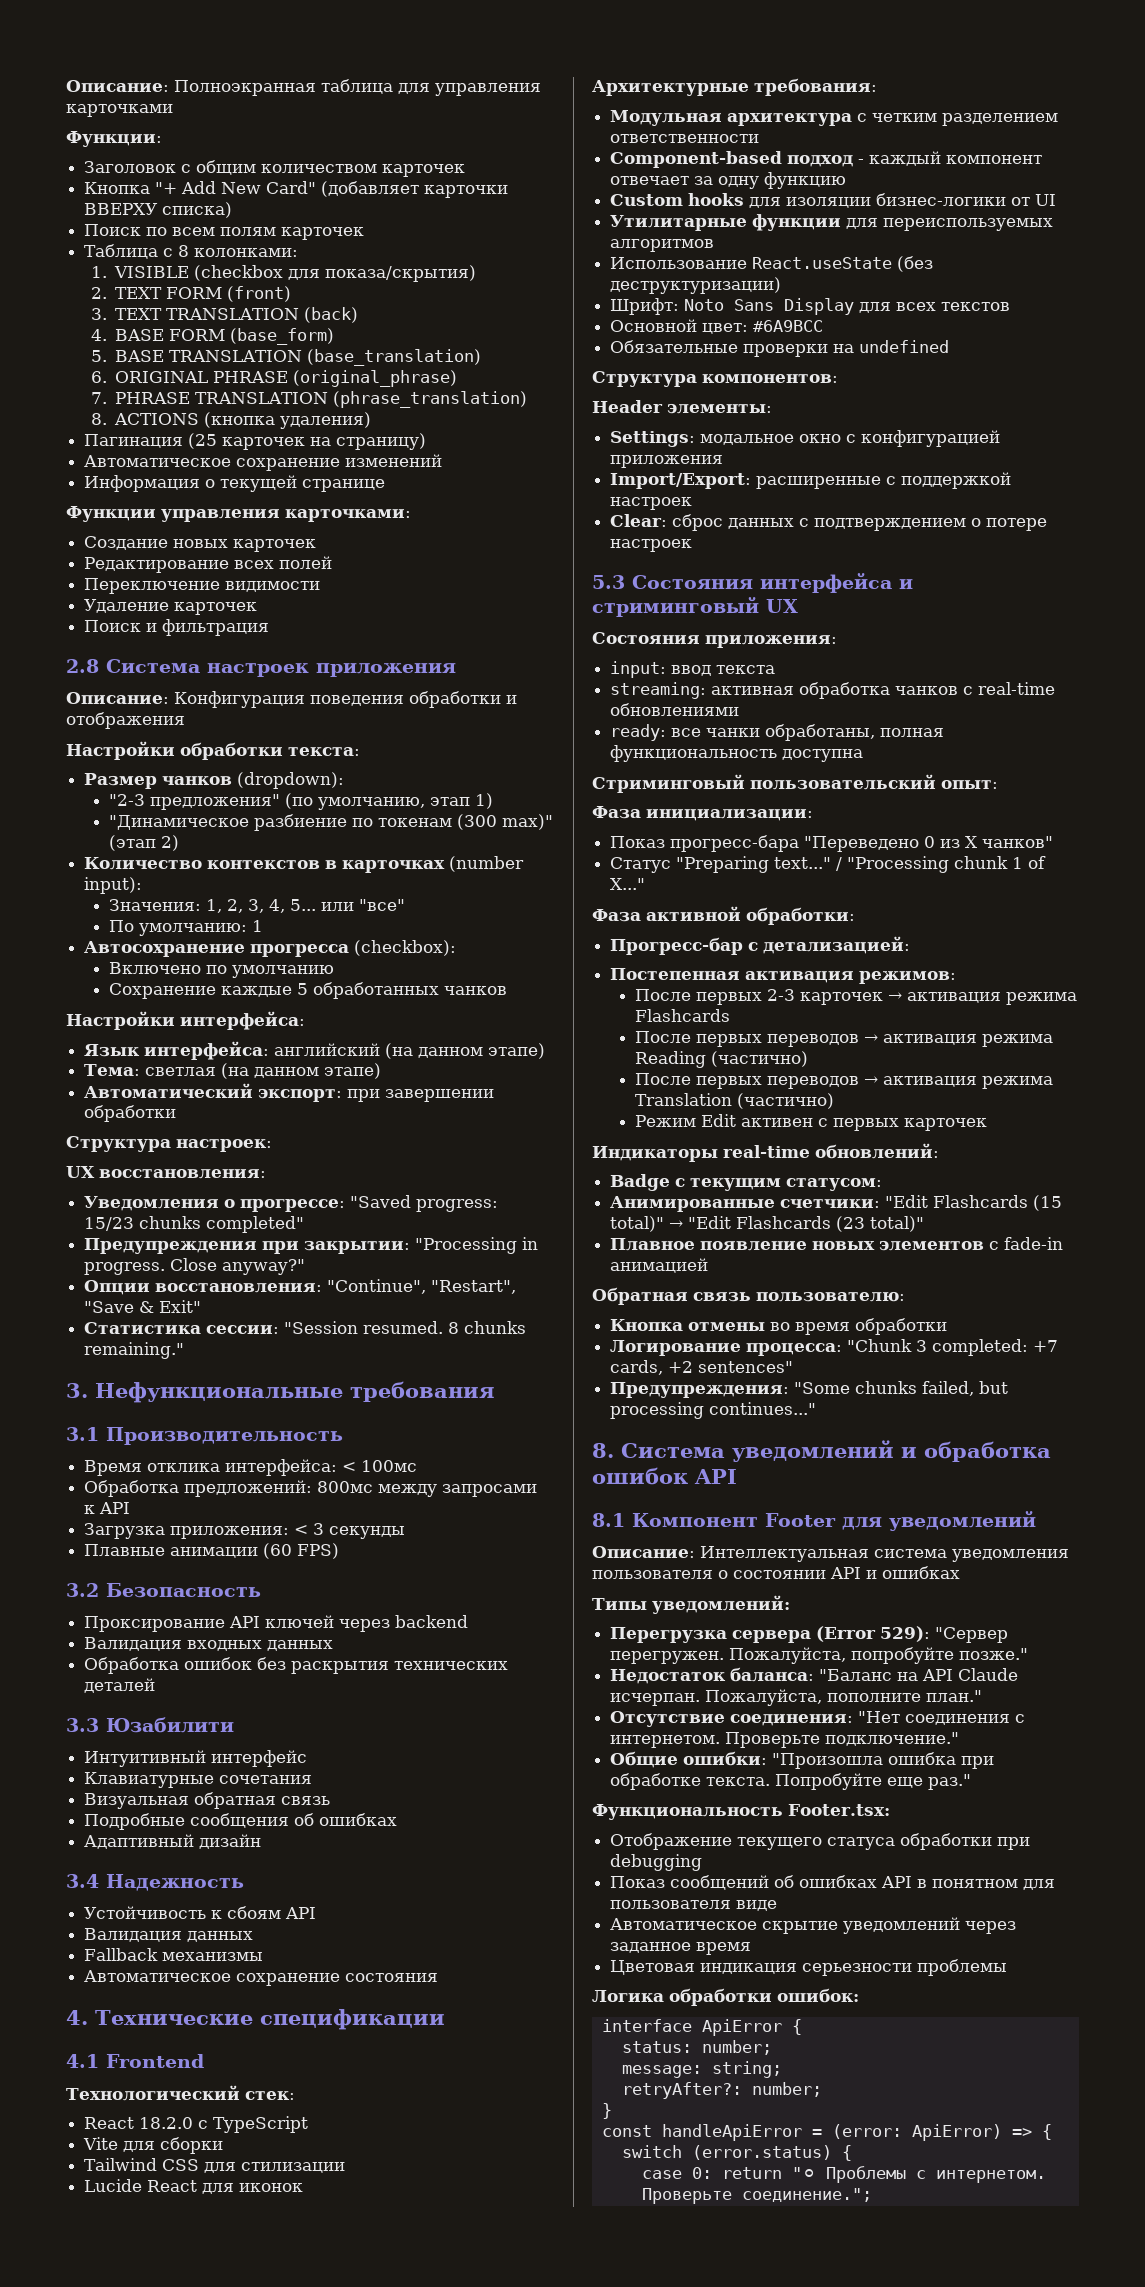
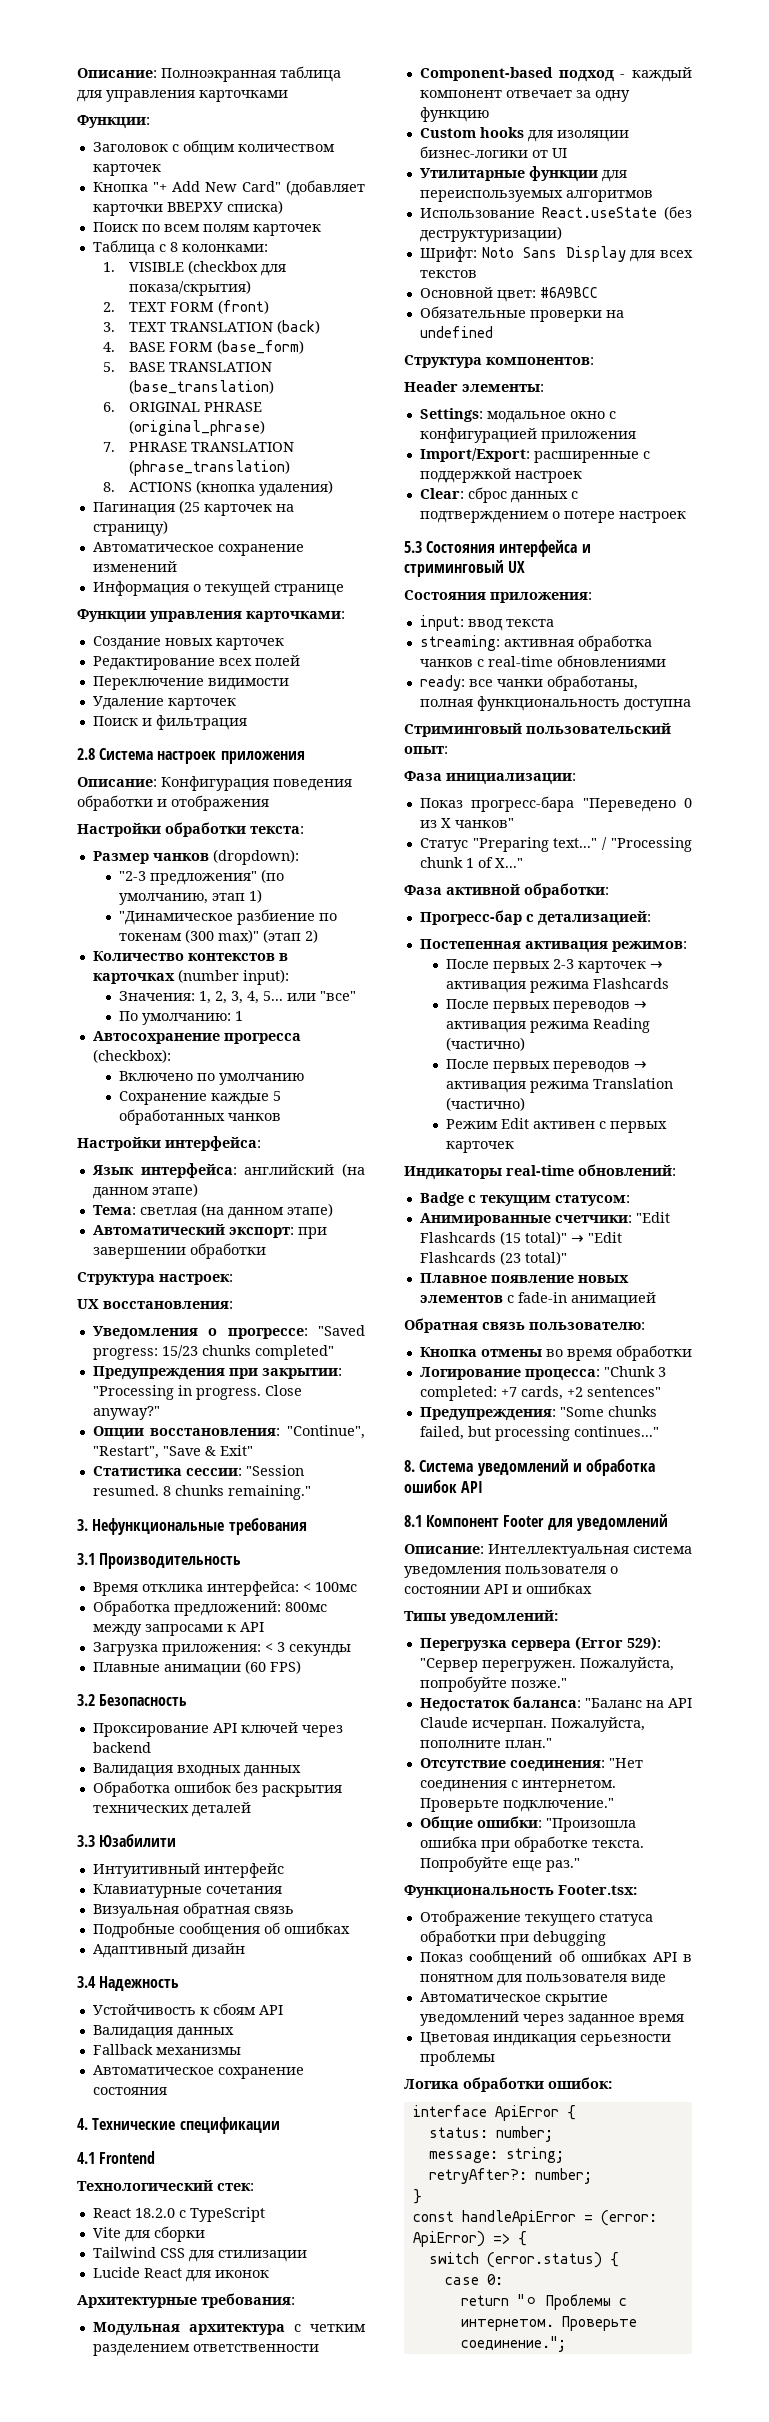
(712, 2173) none -> (503, 2279) //

